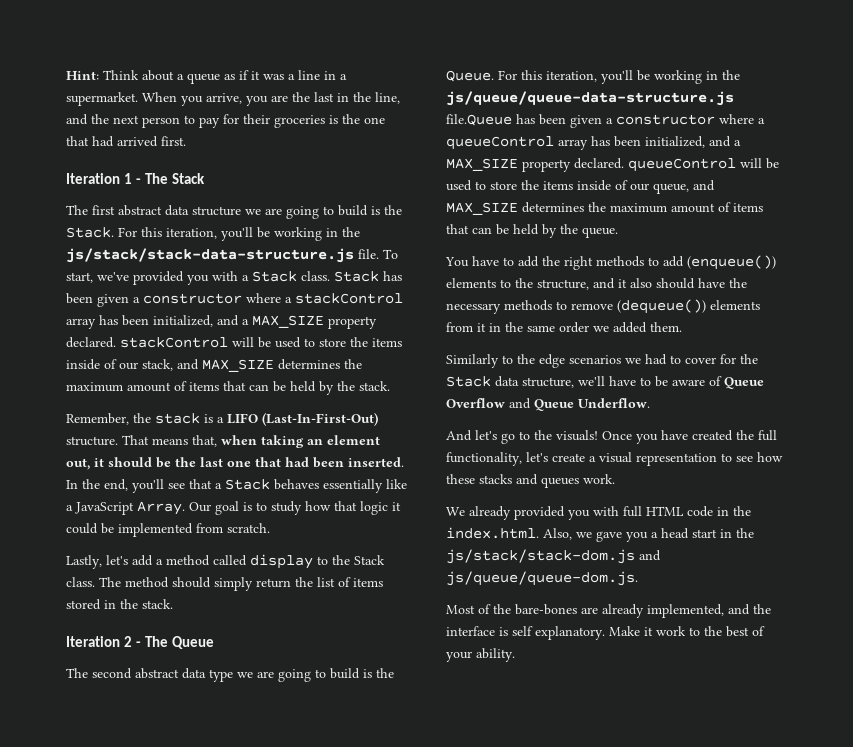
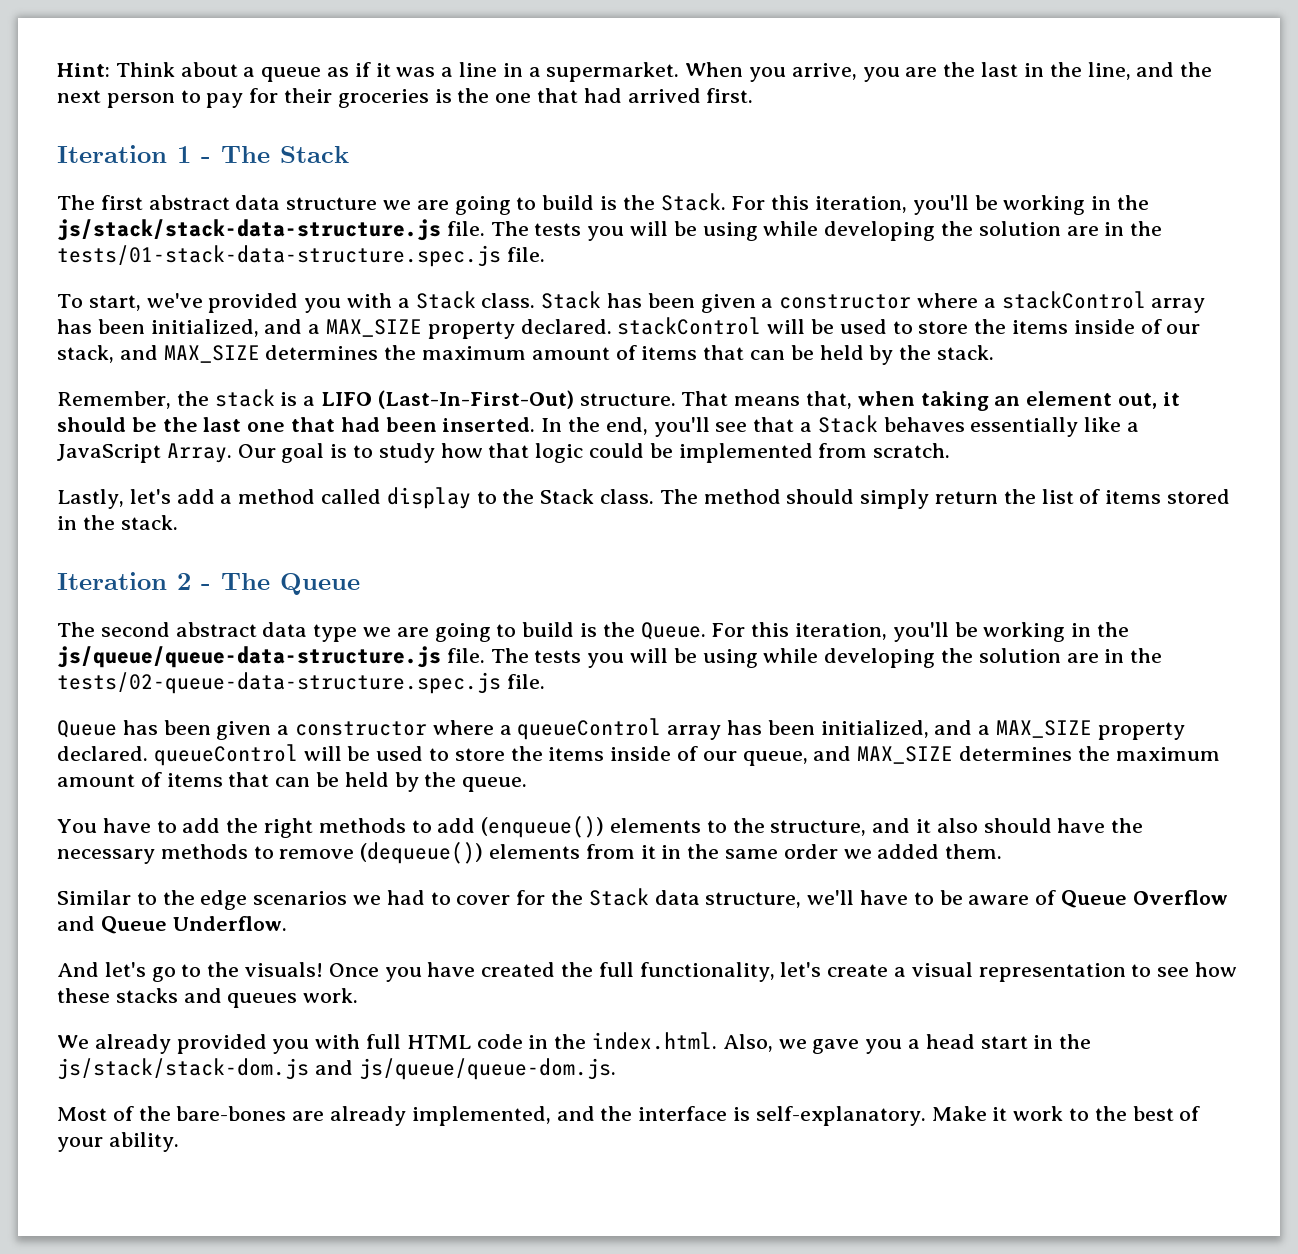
(379, 254) none -> [490,221,1163,241] [57,245,545,267] The tests you will be using while developing the solution are in the tests/01-stack-data-structure.spec.js file. //
[392,502,401,511] it -> (584, 453) none
[446,114,512,126] file.Queue -> [446,648,1163,668] [57,672,545,694] [57,720,117,738] file. The tests you will be using while developing the solution are in the tests/02-queue-data-structure.spec.js file. // Queue
[446,354,499,368] Similarly -> [57,890,131,905] Similar
[512,626,605,640] self explanatory. -> [755,1106,926,1126] self-explanatory.

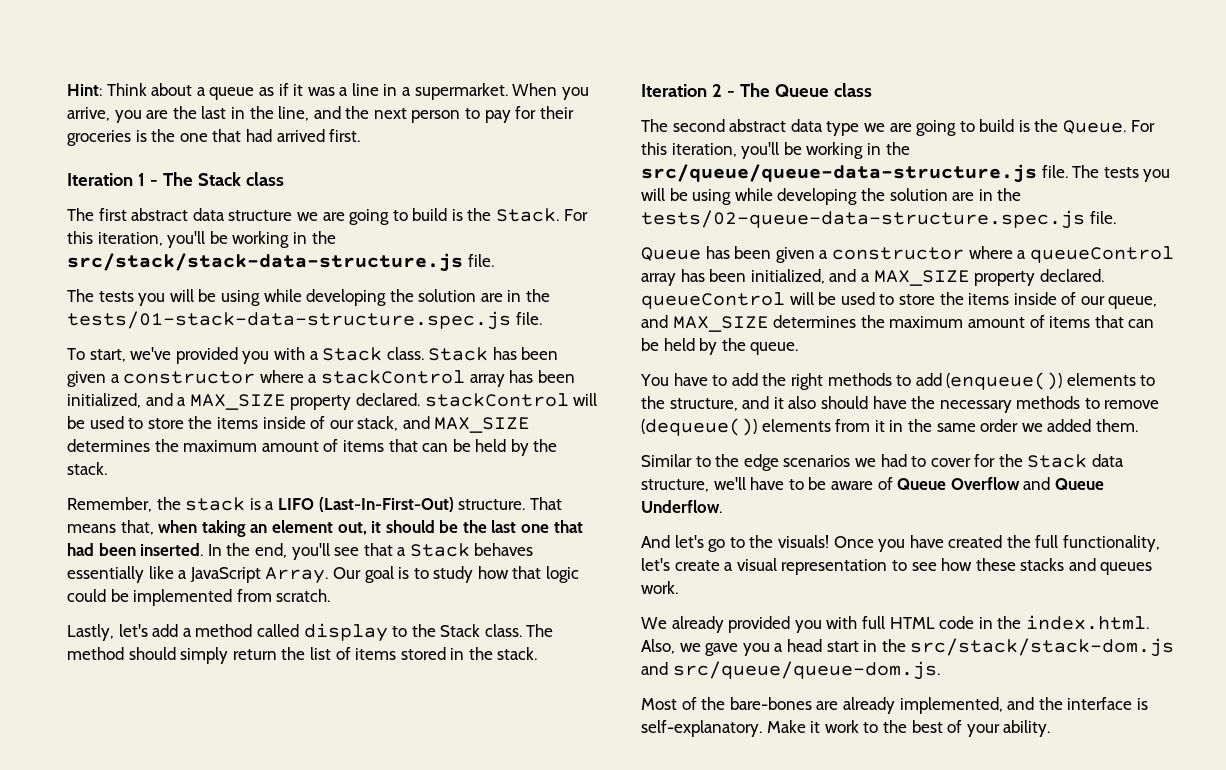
(349, 154) none -> [245,172,284,186] class
[57,219,485,241] js/stack/stack-data-structure.js file. -> [67,253,494,272] src/stack/stack-data-structure.js file. //
(360, 584) none -> [833,83,872,97] class
[57,646,441,668] js/queue/queue-data-structure.js -> [641,164,1037,183] src/queue/queue-data-structure.js
[57,1058,616,1080] js/stack/stack-dom.js and js/queue/queue-dom.js. -> [910,638,1175,657] [641,661,940,680] src/stack/stack-dom.js and src/queue/queue-dom.js.

